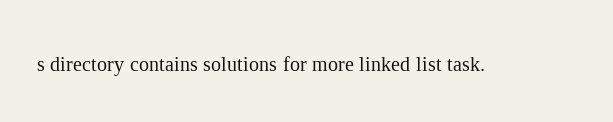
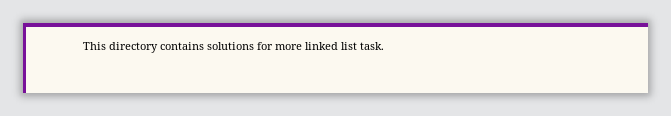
[37,61,45,71] s -> [83,42,106,50] This

